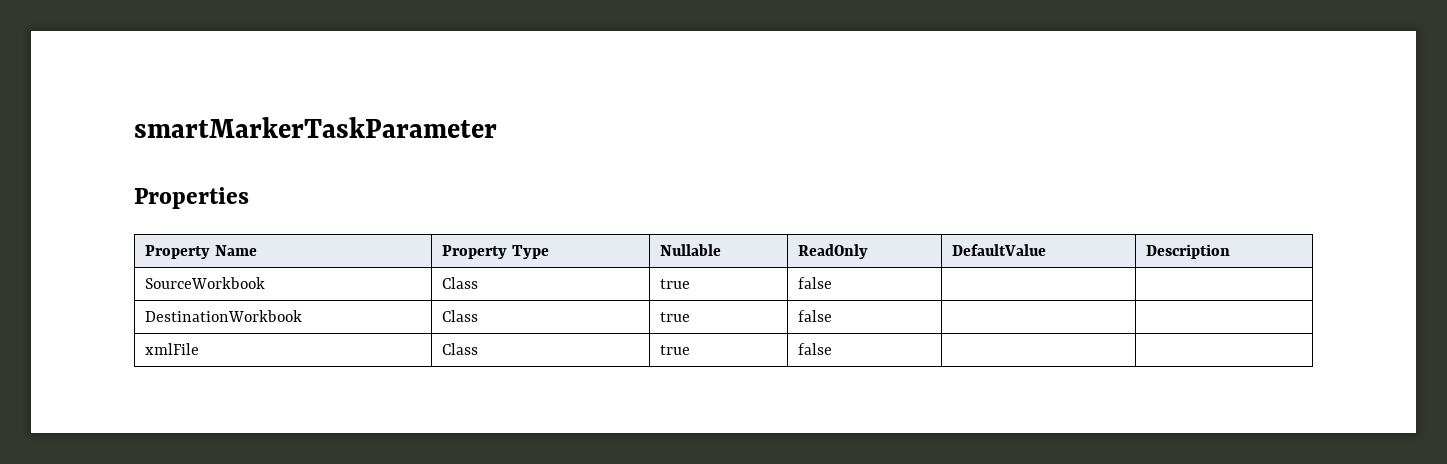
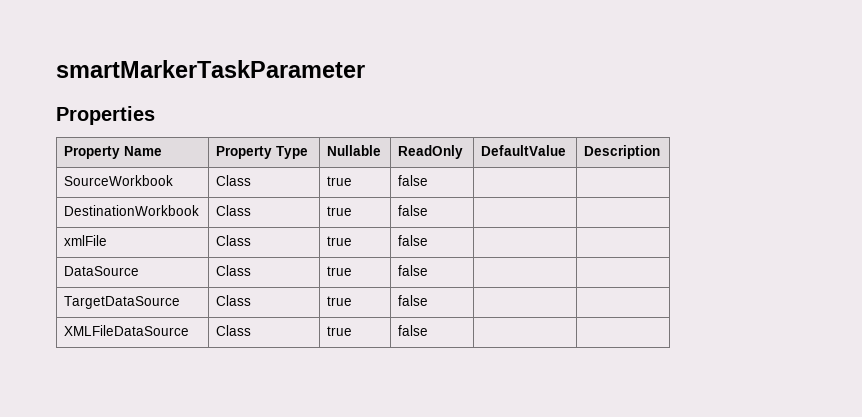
(832, 349) none -> [64,266,140,276] [216,265,252,276] [327,266,353,276] [398,265,429,276] [64,296,181,309] [216,295,252,306] [327,296,353,306] [398,295,429,306] [64,325,190,336] [216,325,252,336] [327,326,353,336] [398,325,429,336] // DataSource | Class | true | false | | // TargetDataSource | Class | true | false | | // XMLFileDataSource | Class | true | false | |

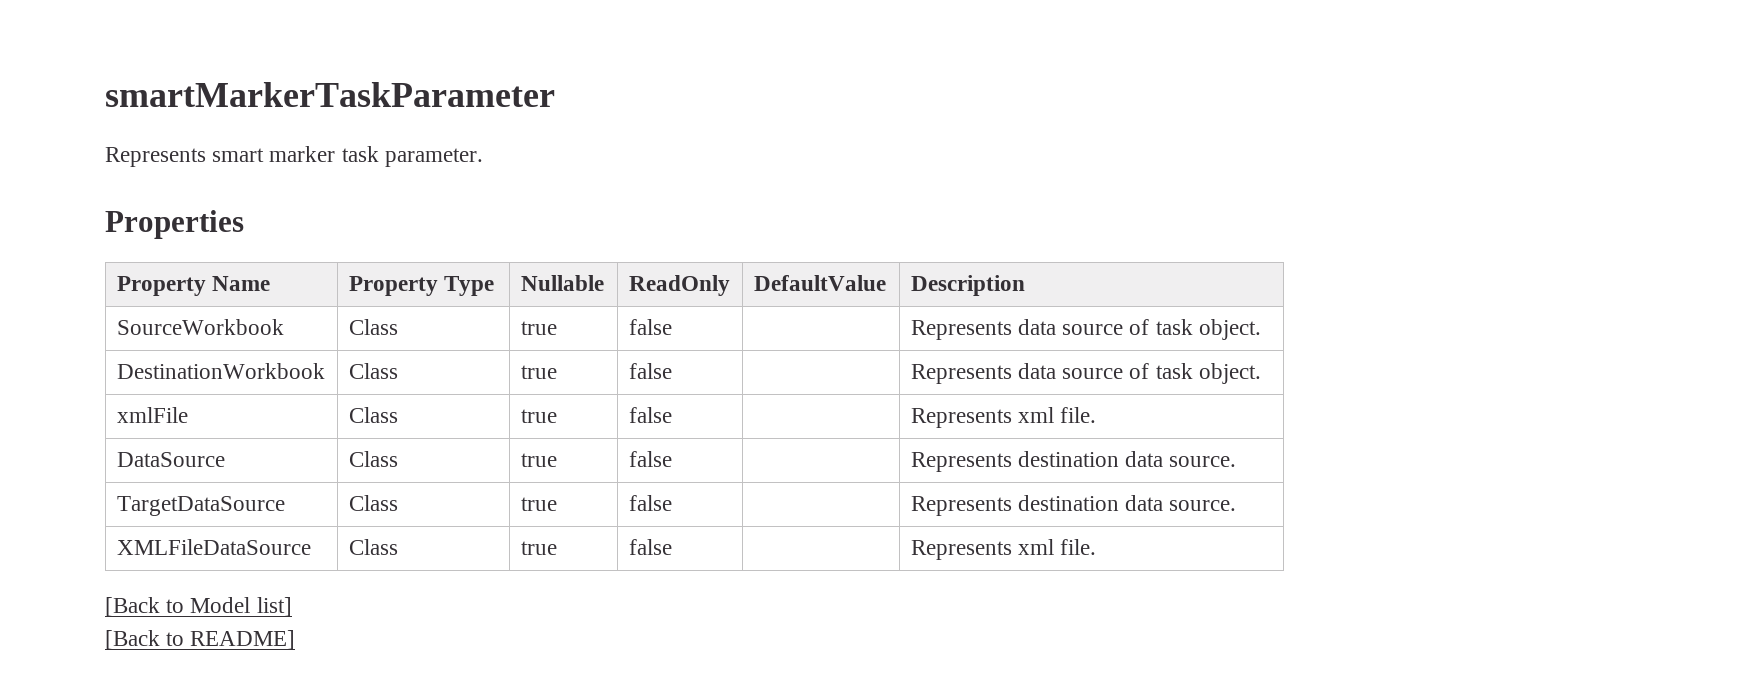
(365, 69) none -> [105,146,483,167] // Represents smart marker task parameter.
[64,205,200,216] [216,205,252,216] [327,206,353,216] [398,205,429,216] // DestinationWorkbook | Class | true | false | | -> [910,319,1261,340] [116,363,325,379] [348,363,398,379] [520,365,557,379] [628,363,672,379] [910,363,1261,384] Represents data source of task object. // DestinationWorkbook | Class | true | false | | Represents data source of task object.
(429, 240) none -> [910,407,1097,428] Represents xml file.
(429, 270) none -> [910,451,1237,472] Represents destination data source.
(429, 300) none -> [910,495,1237,516] Represents destination data source.
(429, 330) none -> [910,539,1097,560] [105,597,292,617] [105,630,296,650] Represents xml file. // [Back to Model list] // [Back to README]

